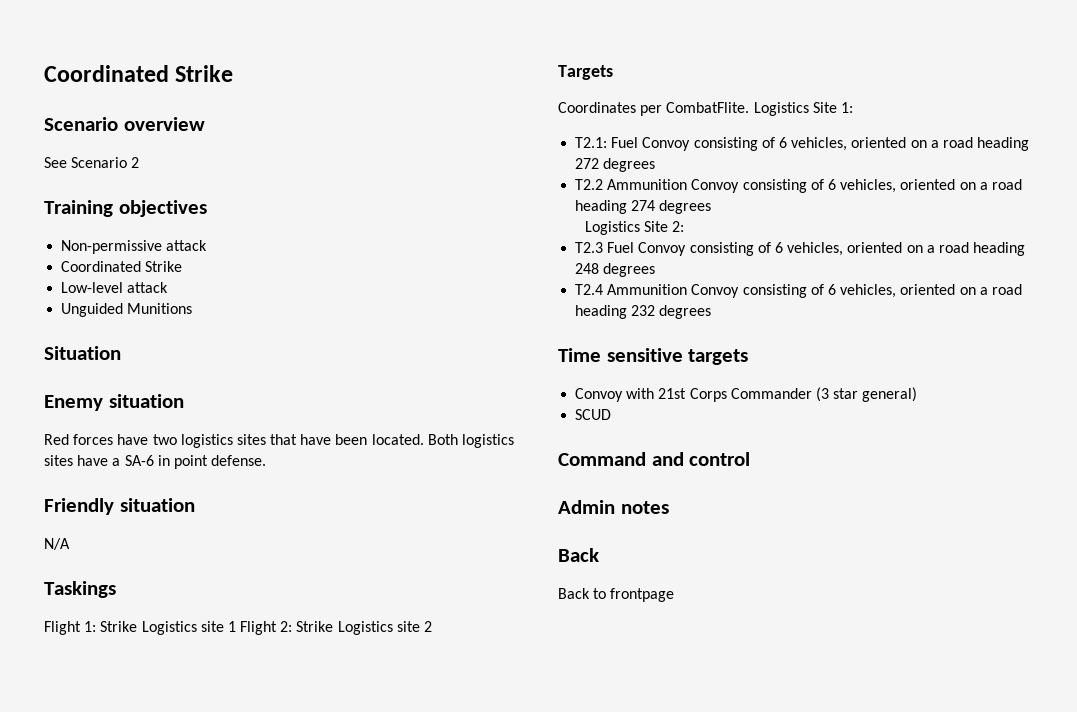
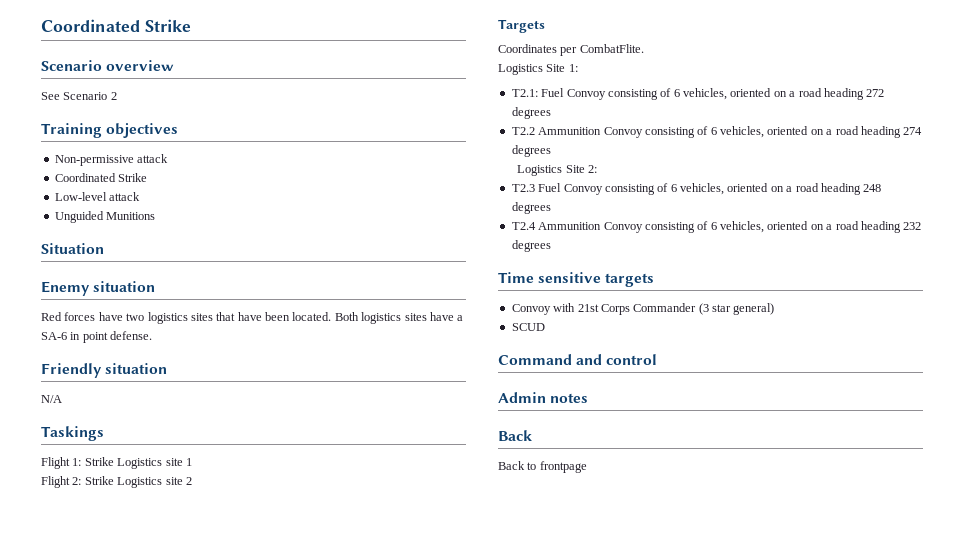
(236, 626) none -> (192, 462) //
(750, 107) none -> (644, 48) //

